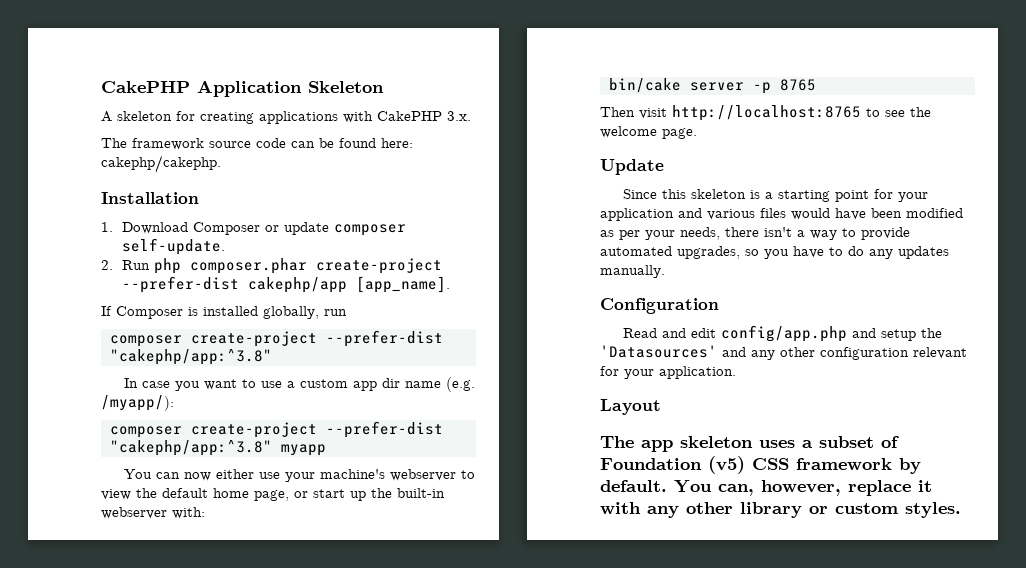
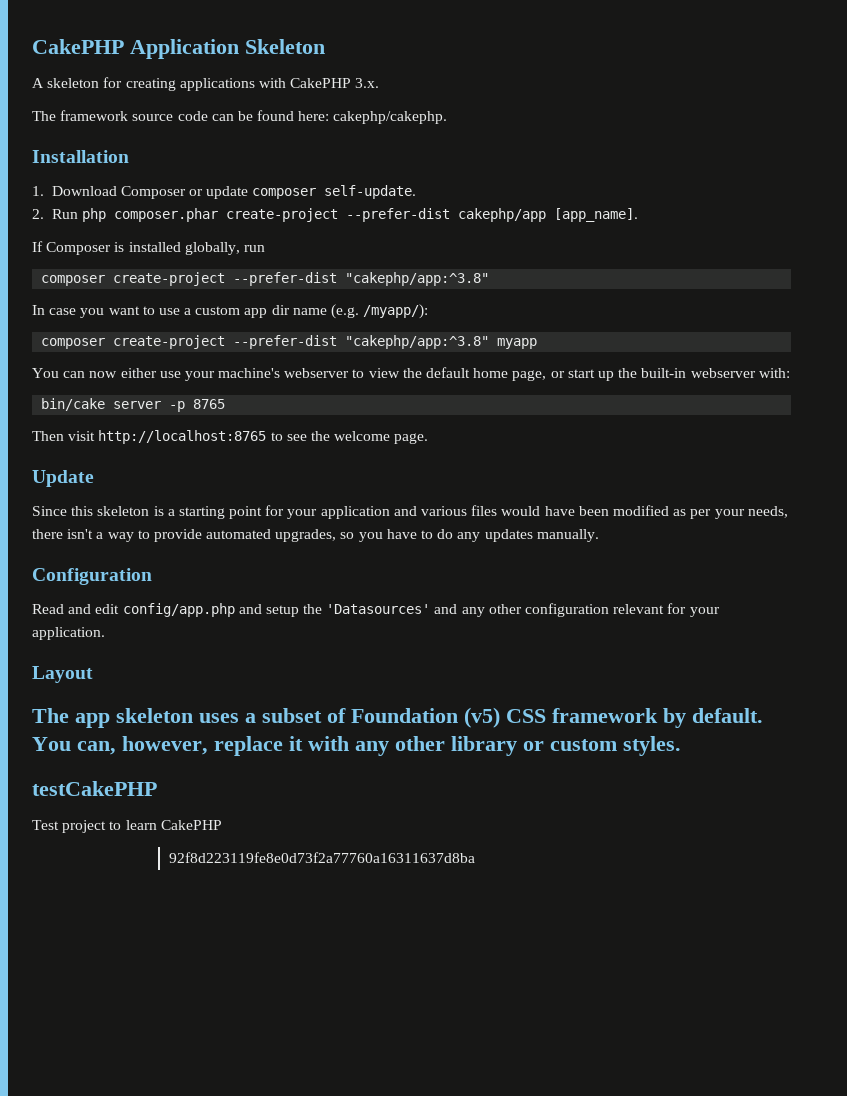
(961, 510) none -> [32,781,157,796] [32,820,222,833] [168,852,475,863] // testCakePHP // Test project to learn CakePHP // 92f8d223119fe8e0d73f2a77760a16311637d8ba

